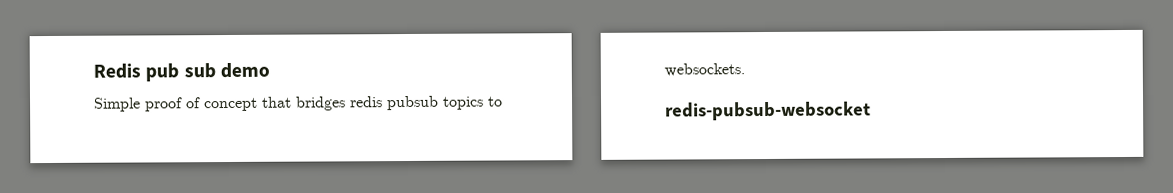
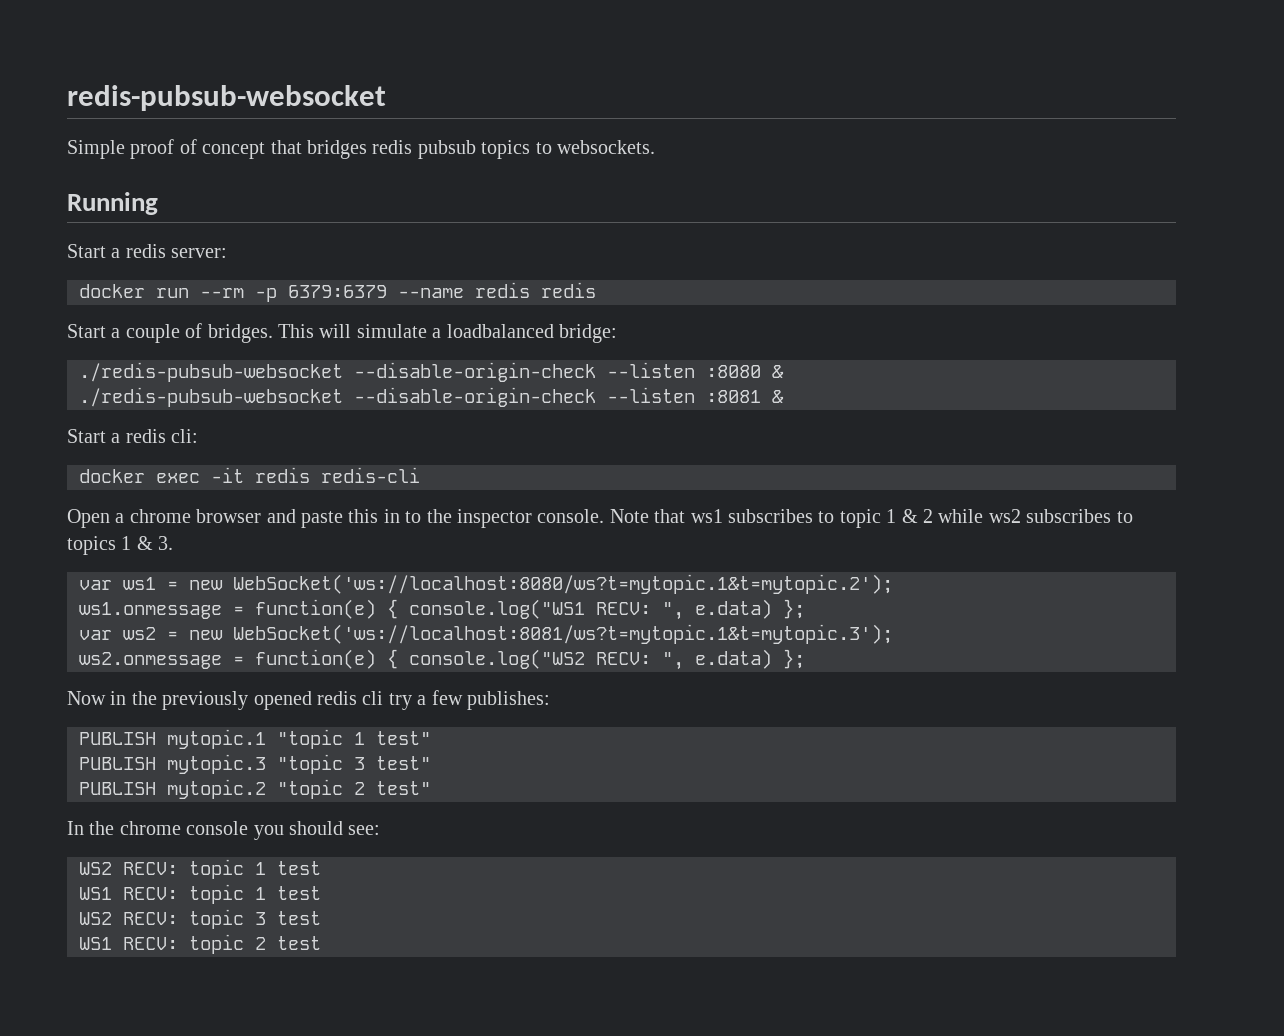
[93,62,270,82] Redis pub sub demo -> [67,85,386,111] redis-pubsub-websocket
[665,101,871,121] redis-pubsub-websocket -> [67,192,158,215] [67,244,228,258] [79,282,596,302] [67,323,617,343] [79,362,784,382] [79,387,784,407] [67,429,199,443] [79,467,420,483] [67,509,1133,528] [67,536,174,555] [79,574,893,594] [79,599,805,620] [79,624,893,644] [79,649,805,670] [67,690,550,710] [79,729,431,749] [79,754,431,774] [79,779,431,799] [67,821,381,840] [79,859,321,879] [79,884,321,904] [79,909,321,929] [79,934,321,954] Running // Start a redis server: // docker run --rm -p 6379:6379 --name redis redis // Start a couple of bridges. This will simulate a loadbalanced bridge: // ./redis-pubsub-websocket --disable-origin-check --listen :8080 & // ./redis-pubsub-websocket --disable-origin-check --listen :8081 & // Start a redis cli: // docker exec -it redis redis-cli // Open a chrome browser and paste this in to the inspector console. Note that ws1 subscribes to topic 1 & 2 while ws2 subscribes to topics 1 & 3. // var ws1 = new WebSocket('ws://localhost:8080/ws?t=mytopic.1&t=mytopic.2'); // ws1.onmessage = function(e) { console.log("WS1 RECV: ", e.data) }; // var ws2 = new WebSocket('ws://localhost:8081/ws?t=mytopic.1&t=mytopic.3'); // ws2.onmessage = function(e) { console.log("WS2 RECV: ", e.data) }; // Now in the previously opened redis cli try a few publishes: // PUBLISH mytopic.1 "topic 1 test" // PUBLISH mytopic.3 "topic 3 test" // PUBLISH mytopic.2 "topic 2 test" // In the chrome console you should see: // WS2 RECV: topic 1 test // WS1 RECV: topic 1 test // WS2 RECV: topic 3 test // WS1 RECV: topic 2 test

